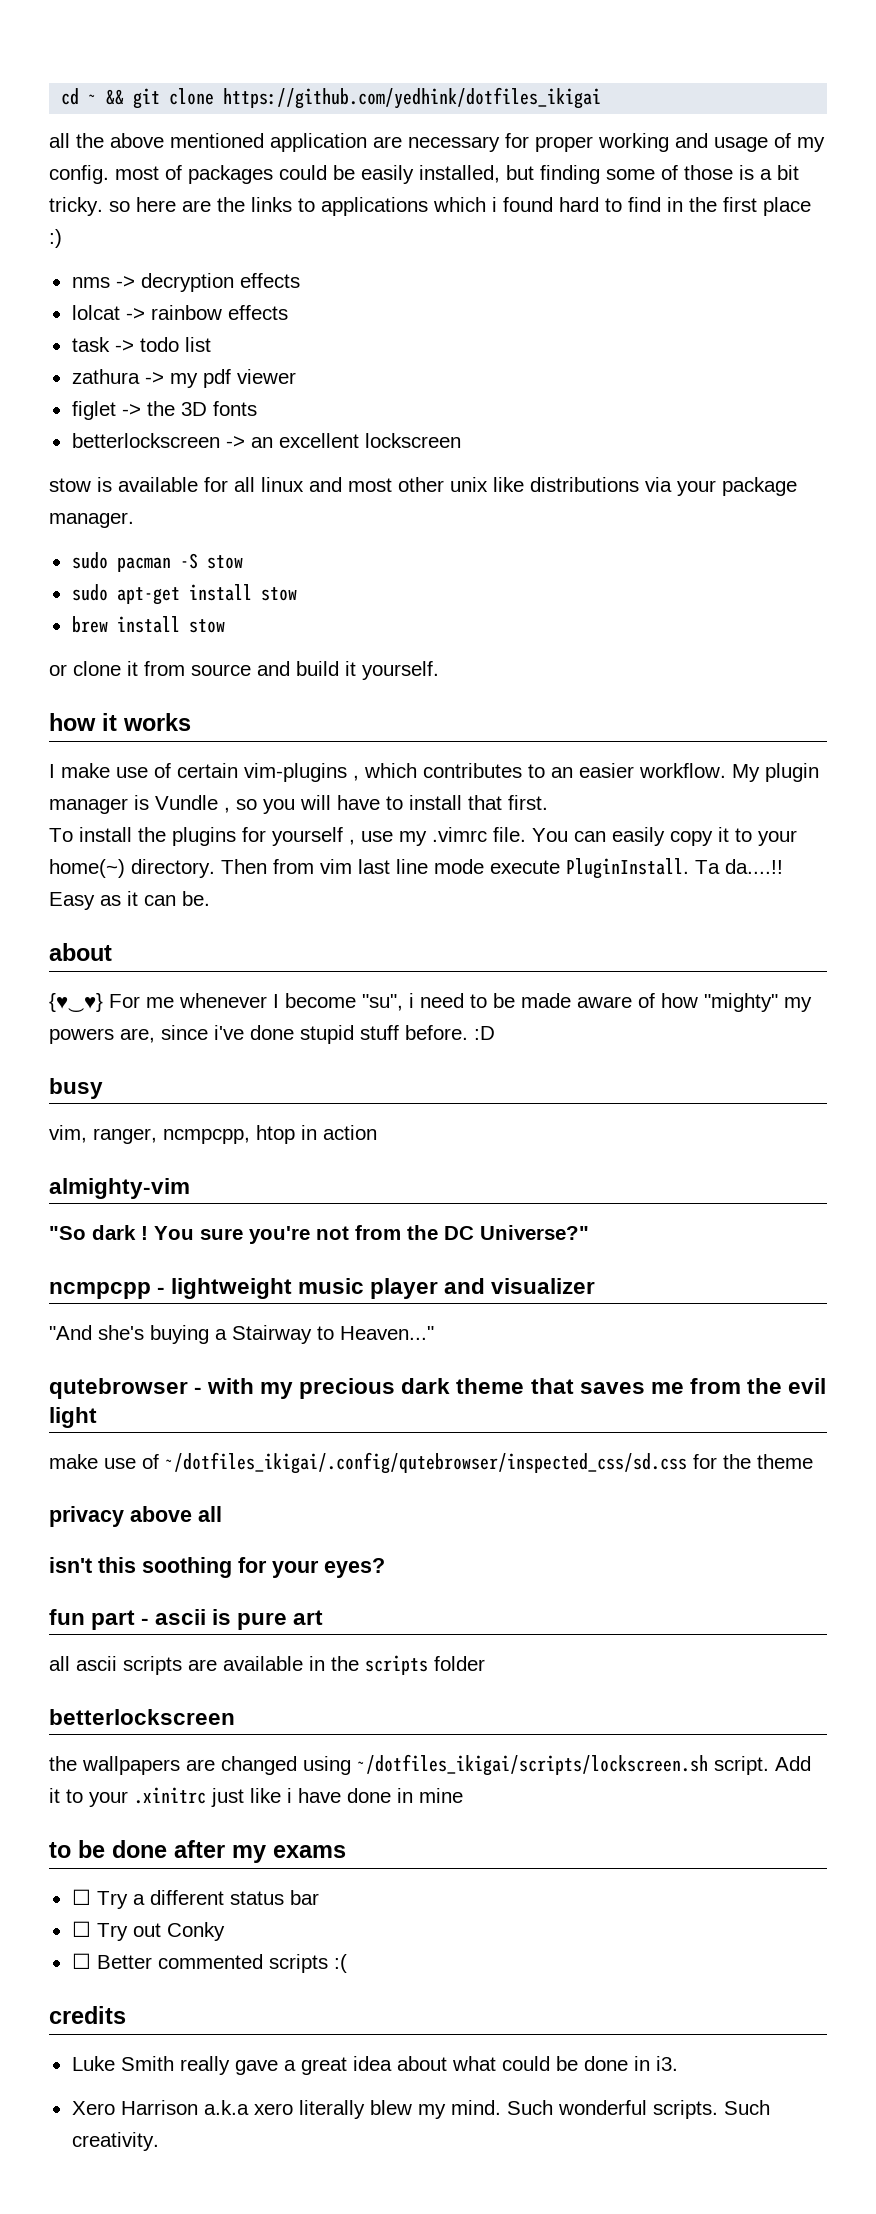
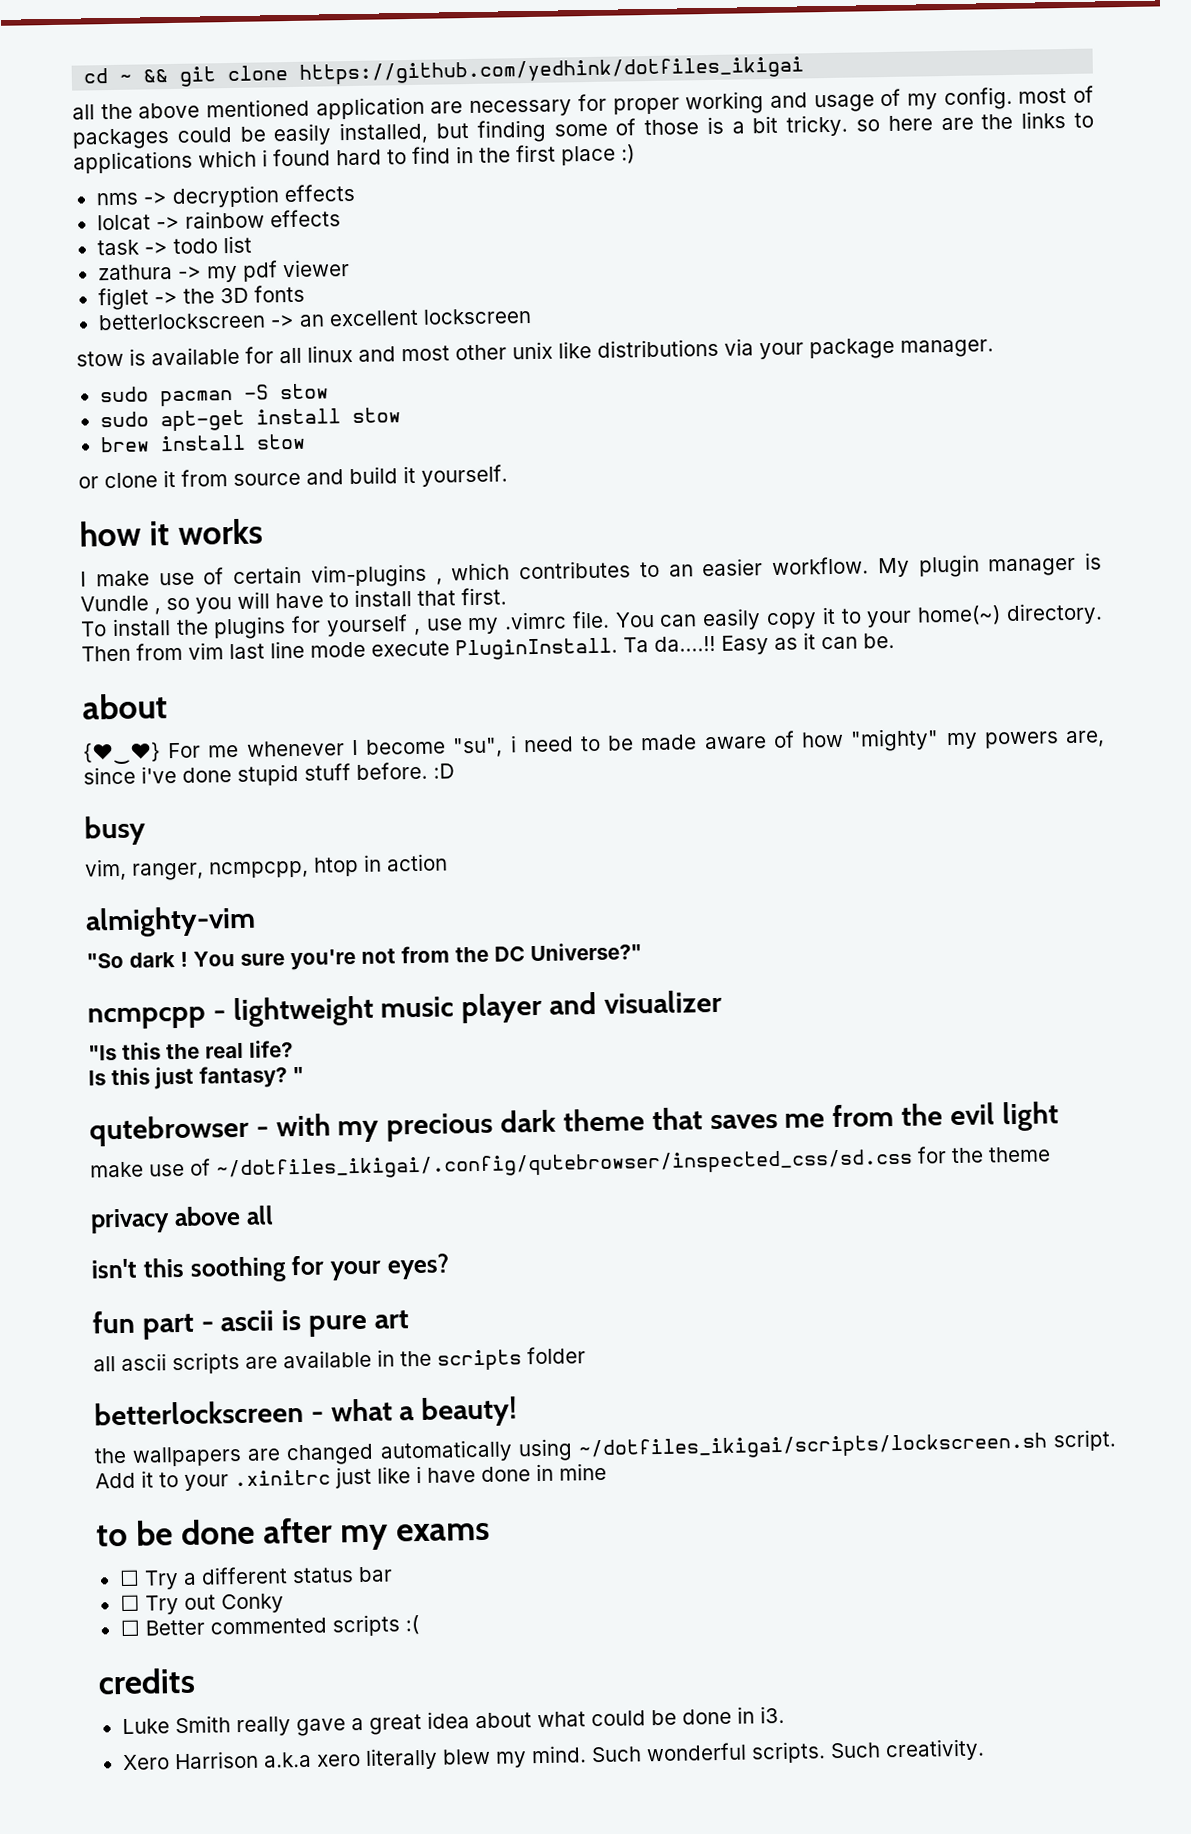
[49,1325,434,1344] "And she's buying a Stairway to Heaven..." -> [88,1040,293,1061] [88,1065,304,1090] "Is this the real life? // Is this just fantasy? "
(235, 1717) none -> [310,1396,518,1427] - what a beauty!
(297, 1765) none -> [379,1439,513,1463] automatically

